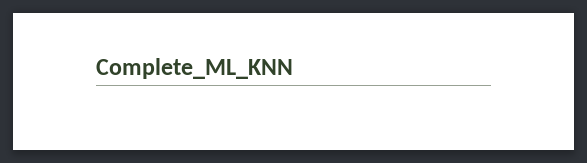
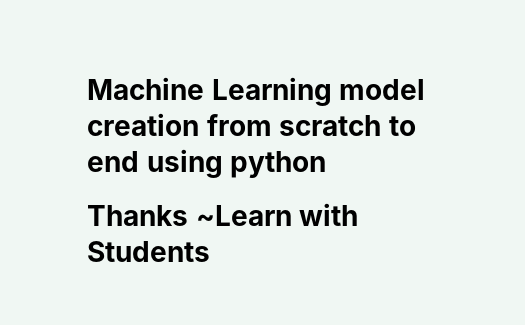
[96,58,293,79] Complete_ML_KNN -> [87,77,426,106] [87,113,416,136] [87,149,327,178] [87,203,359,226] [87,241,210,262] Machine Learning model creation from scratch to end using python // Thanks ~Learn with Students

